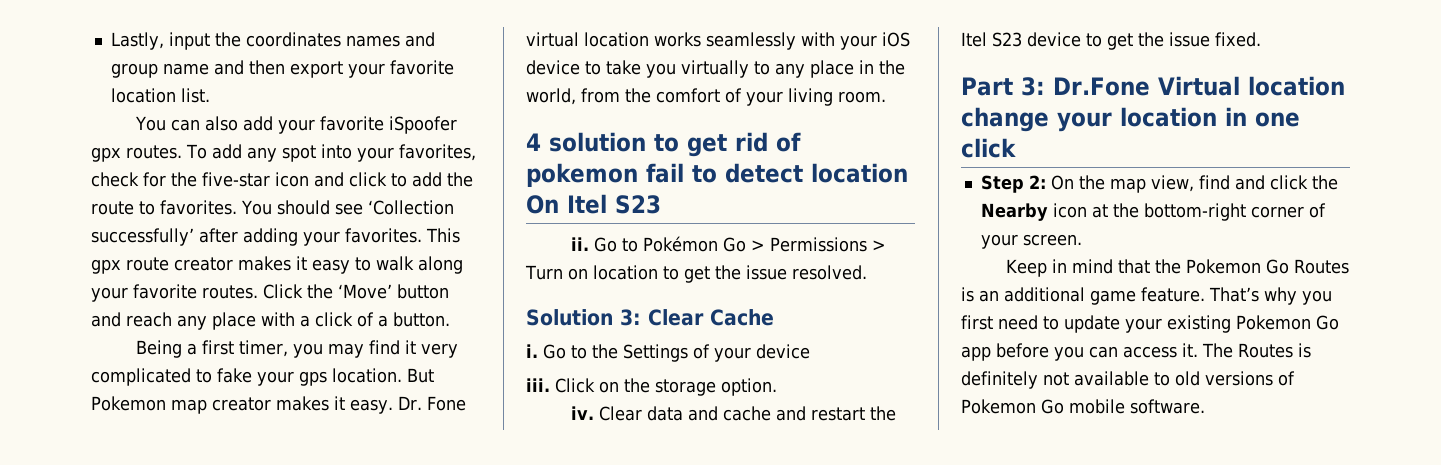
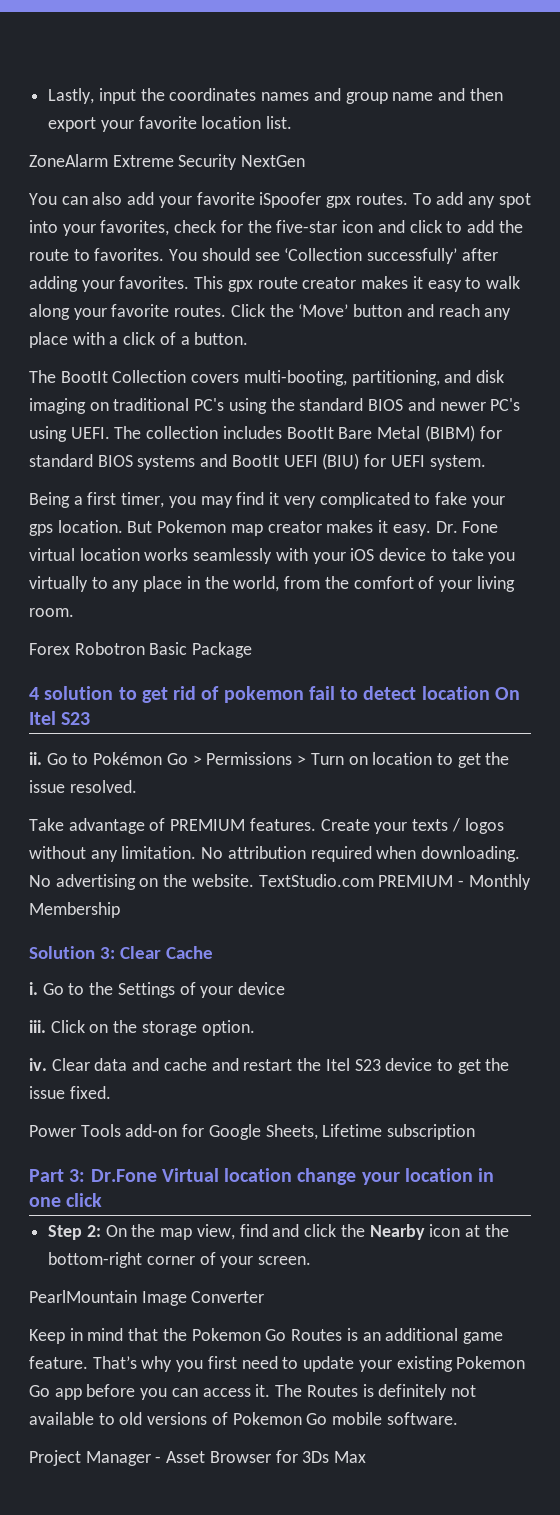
(210, 95) none -> [29,154,306,170] // ZoneAlarm Extreme Security NextGen
(450, 319) none -> [29,370,505,386] [29,398,521,414] [29,425,502,442] [29,453,486,470] // The BootIt Collection covers multi-booting, partitioning, and disk imaging on traditional PC's using the standard BIOS and newer PC's using UEFI. The collection includes BootIt Bare Metal (BIBM) for standard BIOS systems and BootIt UEFI (BIU) for UEFI system.
(886, 97) none -> [29,642,253,658] // Forex Robotron Basic Package
(867, 272) none -> [29,818,504,834] [29,846,521,862] [29,874,531,890] [29,902,120,918] // Take advantage of PREMIUM features. Create your texts / logos without any limitation. No attribution required when downloading. No advertising on the website. TextStudio.com PREMIUM - Monthly Membership
(1261, 39) none -> [29,1124,476,1140] // Power Tools add-on for Google Sheets, Lifetime subscription
(1082, 240) none -> [29,1290,265,1306] // PearlMountain Image Converter
(1205, 406) none -> [29,1450,367,1466] // Project Manager - Asset Browser for 3Ds Max

